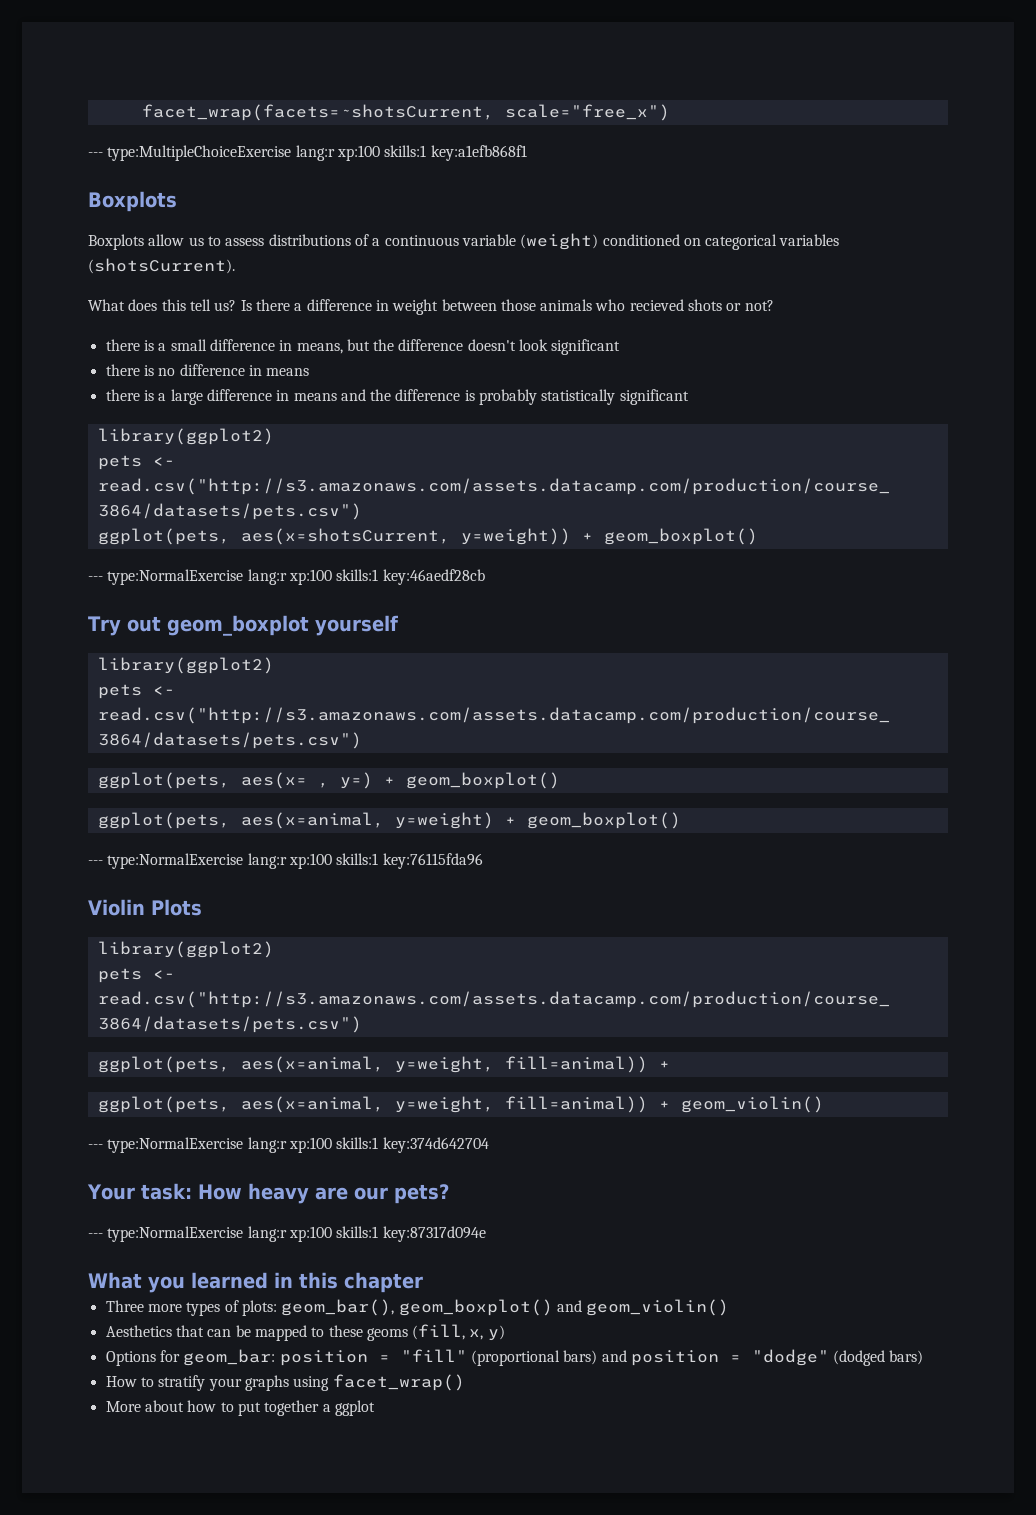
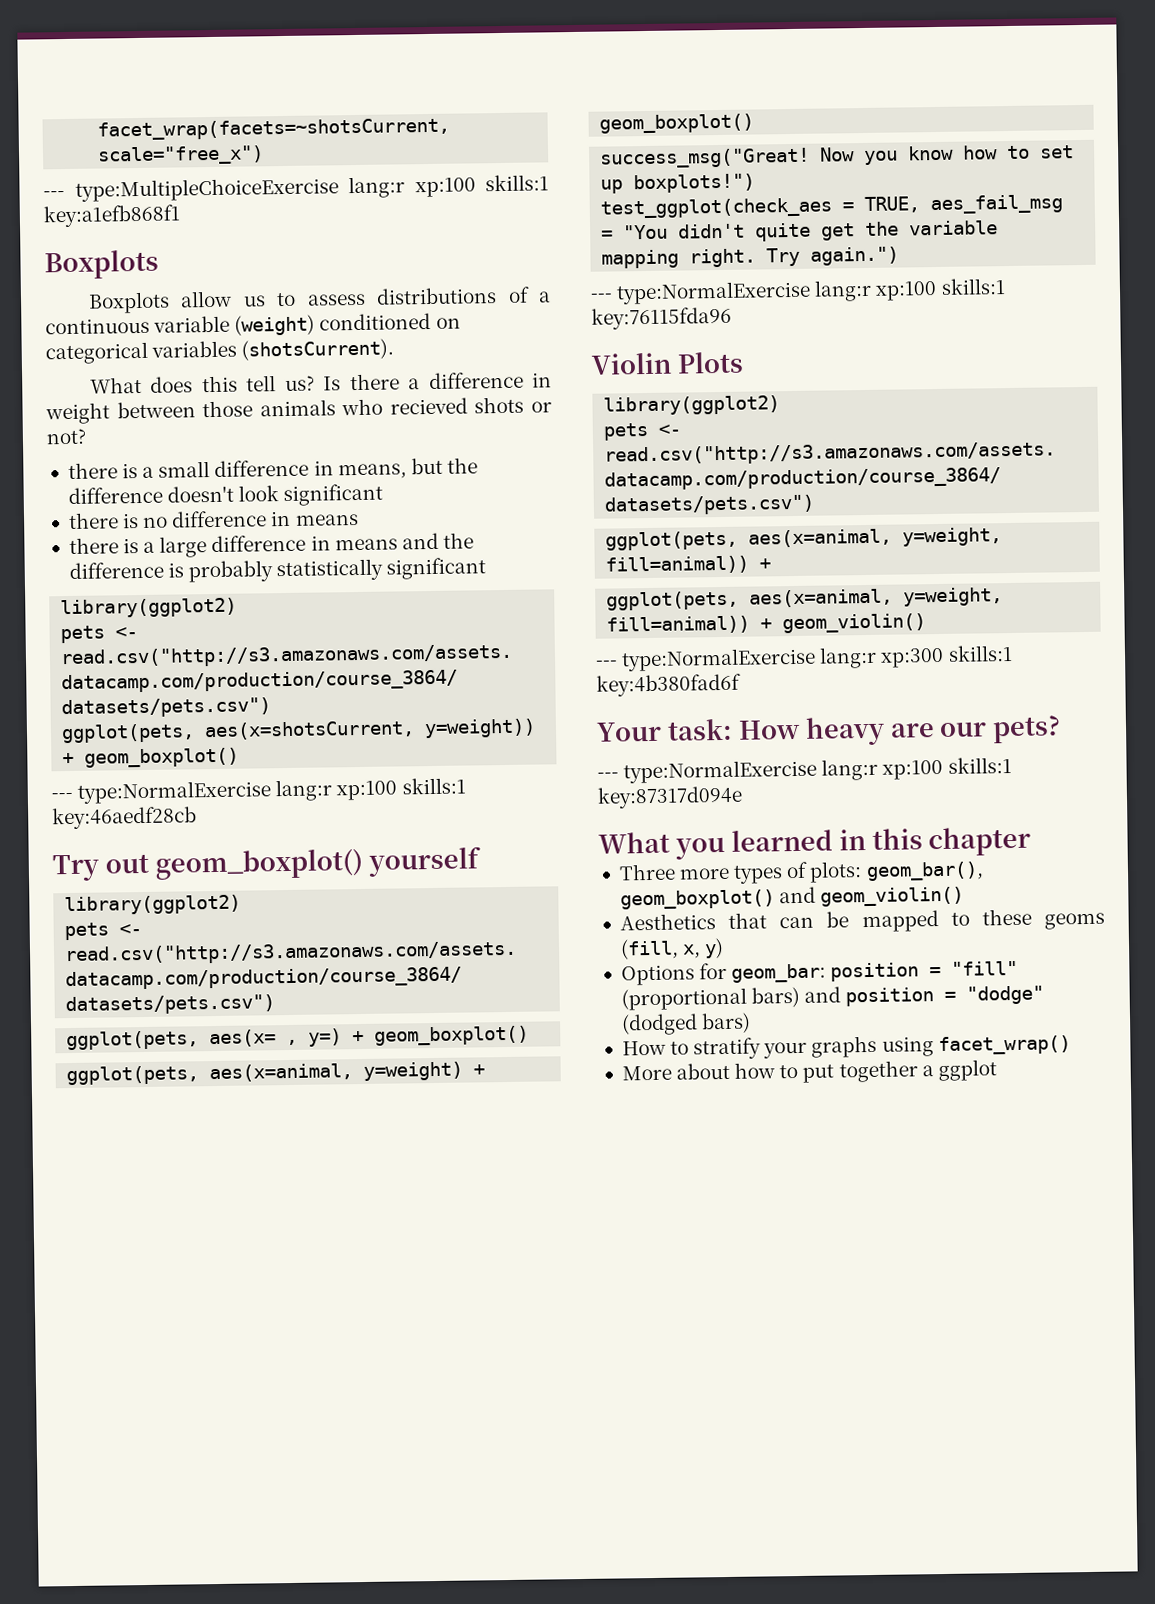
[166,615,309,636] geom_boxplot -> [154,848,364,880] geom_boxplot()
(681, 820) none -> [600,145,1075,169] [600,173,756,194] [600,194,1064,219] [601,220,999,242] [601,246,900,269] // success_msg("Great! Now you know how to set up boxplots!") // test_ggplot(check_aes = TRUE, aes_fail_msg = "You didn't quite get the variable mapping right. Try again.")
[288,1137,489,1153] xp:100 skills:1 key:374d642704 -> [880,644,1013,668] [596,673,741,697] xp:300 skills:1 key:4b380fad6f

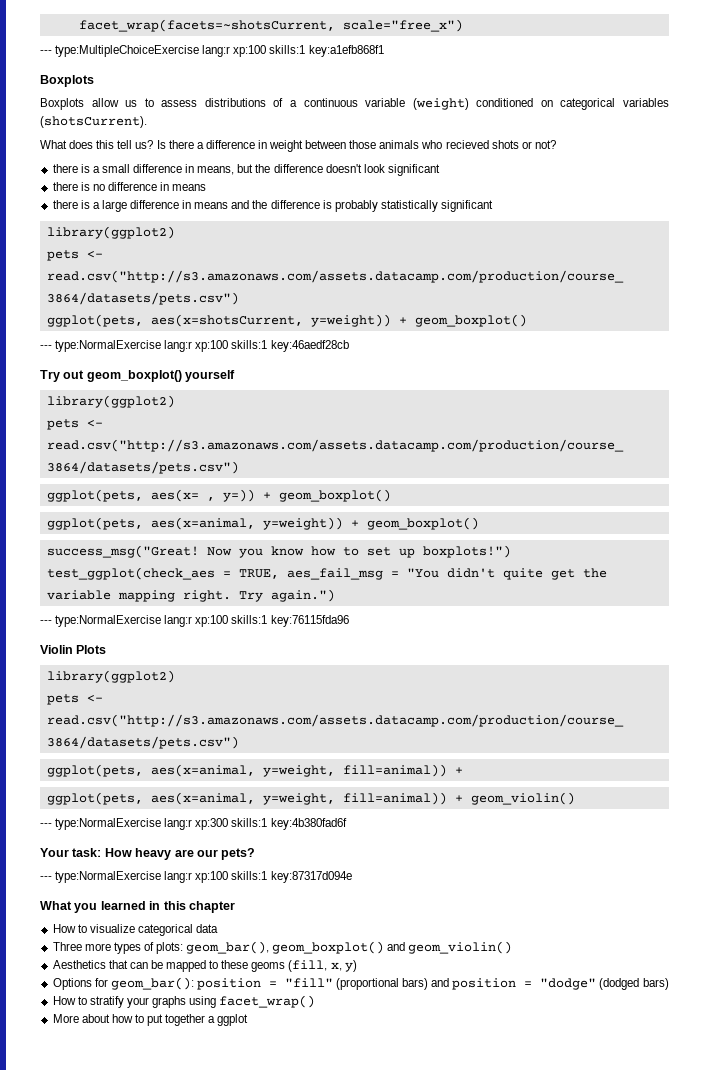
[308,1028,343,1047] y=) -> [222,489,255,502] y=))
[363,1061,464,1081] y=weight) -> [262,517,343,530] y=weight))
(1032, 841) none -> [52,924,219,936] // How to visualize categorical data
[731,963,827,983] geom_bar: -> [110,977,194,990] geom_bar():

